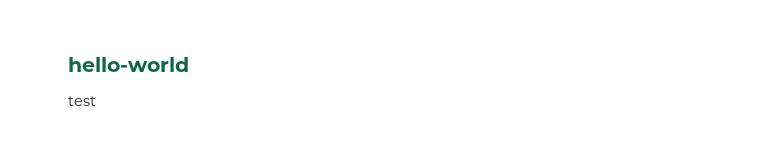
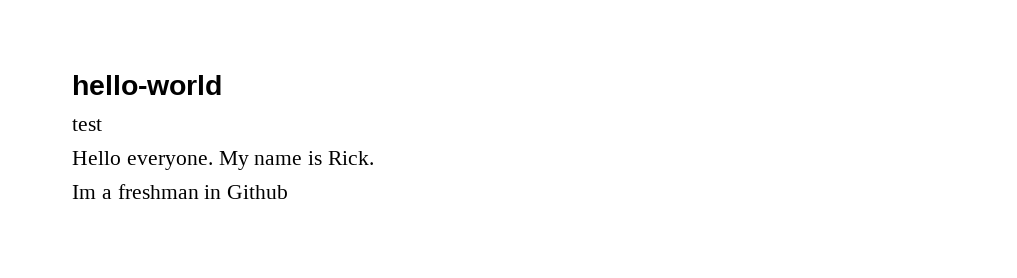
(96, 101) none -> [72,151,375,170] [72,184,289,199] // Hello everyone. My name is Rick. // Im a freshman in Github

